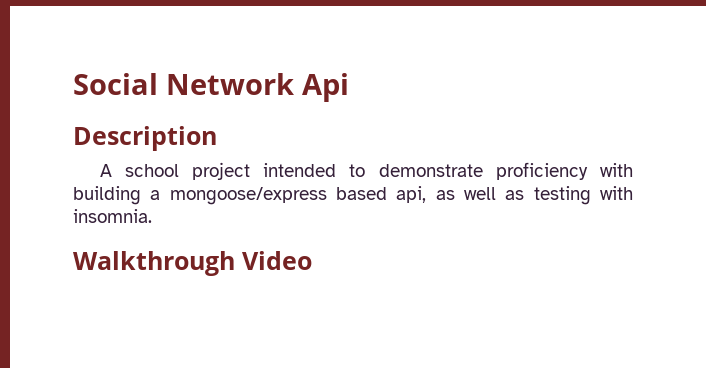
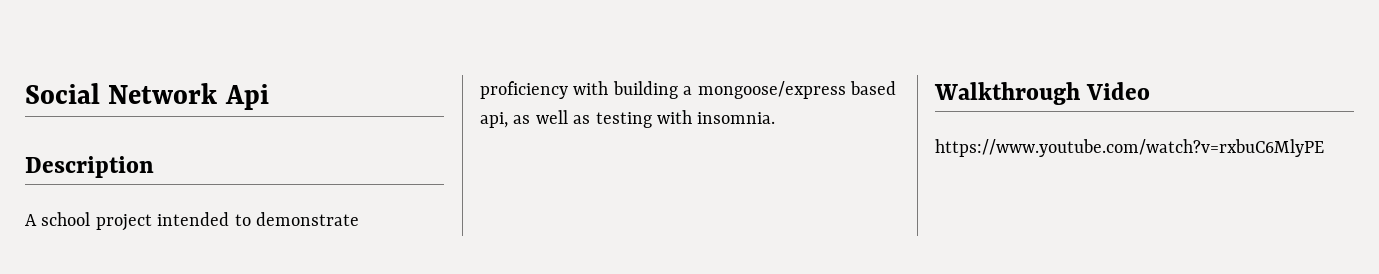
(312, 260) none -> [935,139,1324,157] // https://www.youtube.com/watch?v=rxbuC6MlyPE

